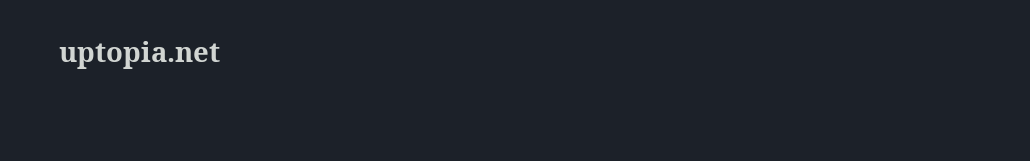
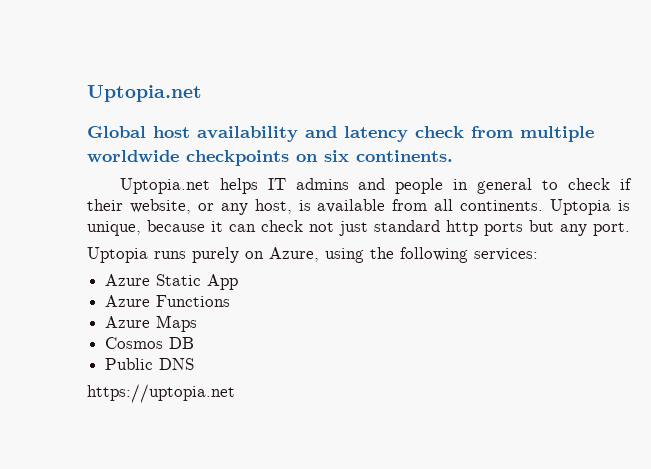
[59,41,220,69] uptopia.net -> [87,85,202,102] [87,126,594,142] [87,150,453,166] [119,178,633,194] [87,199,631,215] [87,220,630,236] [87,247,538,263] [105,274,239,290] [105,295,231,307] [105,315,198,332] [105,337,195,349] [105,358,195,370] [87,384,235,403] Uptopia.net // Global host availability and latency check from multiple worldwide checkpoints on six continents. // Uptopia.net helps IT admins and people in general to check if their website, or any host, is available from all continents. Uptopia is unique, because it can check not just standard http ports but any port. // Uptopia runs purely on Azure, using the following services: // Azure Static App // Azure Functions // Azure Maps // Cosmos DB // Public DNS // https://uptopia.net

